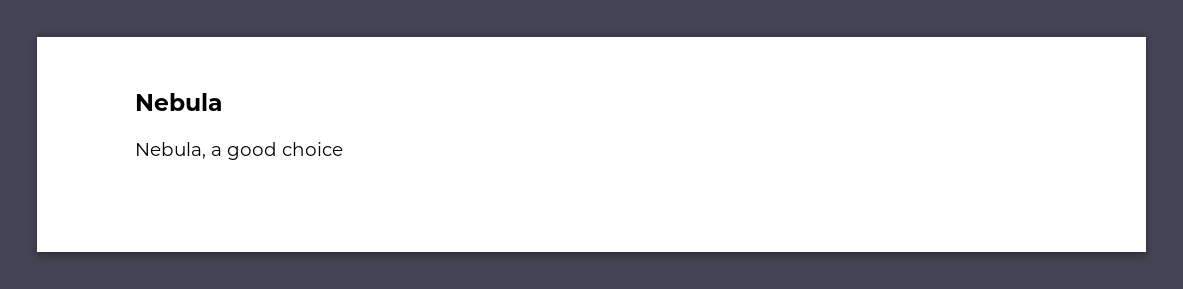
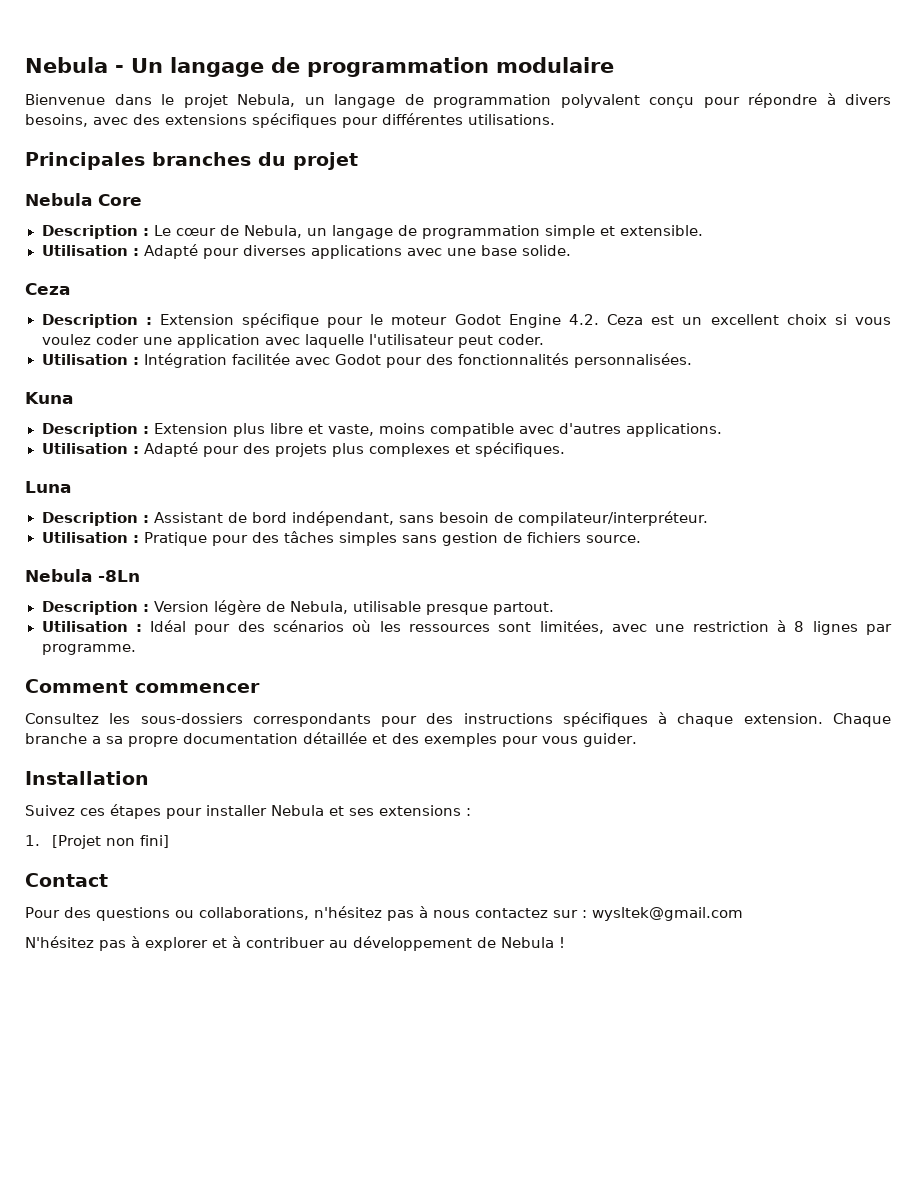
[135,93,223,111] [135,142,343,160] Nebula // Nebula, a good choice -> [25,57,614,77] [25,93,891,108] [25,113,555,128] [25,152,358,170] [25,193,142,206] [41,225,703,239] [41,244,571,259] [25,283,70,295] [41,313,891,328] [41,334,545,348] [41,353,692,368] [25,392,73,404] [41,423,722,437] [41,442,565,457] [25,481,71,493] [41,511,709,526] [41,531,641,546] [25,569,140,582] [41,600,555,615] [41,620,893,635] [41,644,136,655] [25,679,260,693] [25,712,891,727] [25,732,637,747] [25,771,149,785] [25,804,471,819] [25,835,170,849] [25,873,108,887] [25,906,743,921] [25,936,565,951] Nebula - Un langage de programmation modulaire // Bienvenue dans le projet Nebula, un langage de programmation polyvalent conçu pour répondre à divers besoins, avec des extensions spécifiques pour différentes utilisations. // Principales branches du projet // Nebula Core // Description : Le cœur de Nebula, un langage de programmation simple et extensible. // Utilisation : Adapté pour diverses applications avec une base solide. // Ceza // Description : Extension spécifique pour le moteur Godot Engine 4.2. Ceza est un excellent choix si vous voulez coder une application avec laquelle l'utilisateur peut coder. // Utilisation : Intégration facilitée avec Godot pour des fonctionnalités personnalisées. // Kuna // Description : Extension plus libre et vaste, moins compatible avec d'autres applications. // Utilisation : Adapté pour des projets plus complexes et spécifiques. // Luna // Description : Assistant de bord indépendant, sans besoin de compilateur/interpréteur. // Utilisation : Pratique pour des tâches simples sans gestion de fichiers source. // Nebula -8Ln // Description : Version légère de Nebula, utilisable presque partout. // Utilisation : Idéal pour des scénarios où les ressources sont limitées, avec une restriction à 8 lignes par programme. // Comment commencer // Consultez les sous-dossiers correspondants pour des instructions spécifiques à chaque extension. Chaque branche a sa propre documentation détaillée et des exemples pour vous guider. // Installation // Suivez ces étapes pour installer Nebula et ses extensions : // 1. [Projet non fini] // Contact // Pour des questions ou collaborations, n'hésitez pas à nous contactez sur : wysltek@gmail.com // N'hésitez pas à explorer et à contribuer au développement de Nebula !

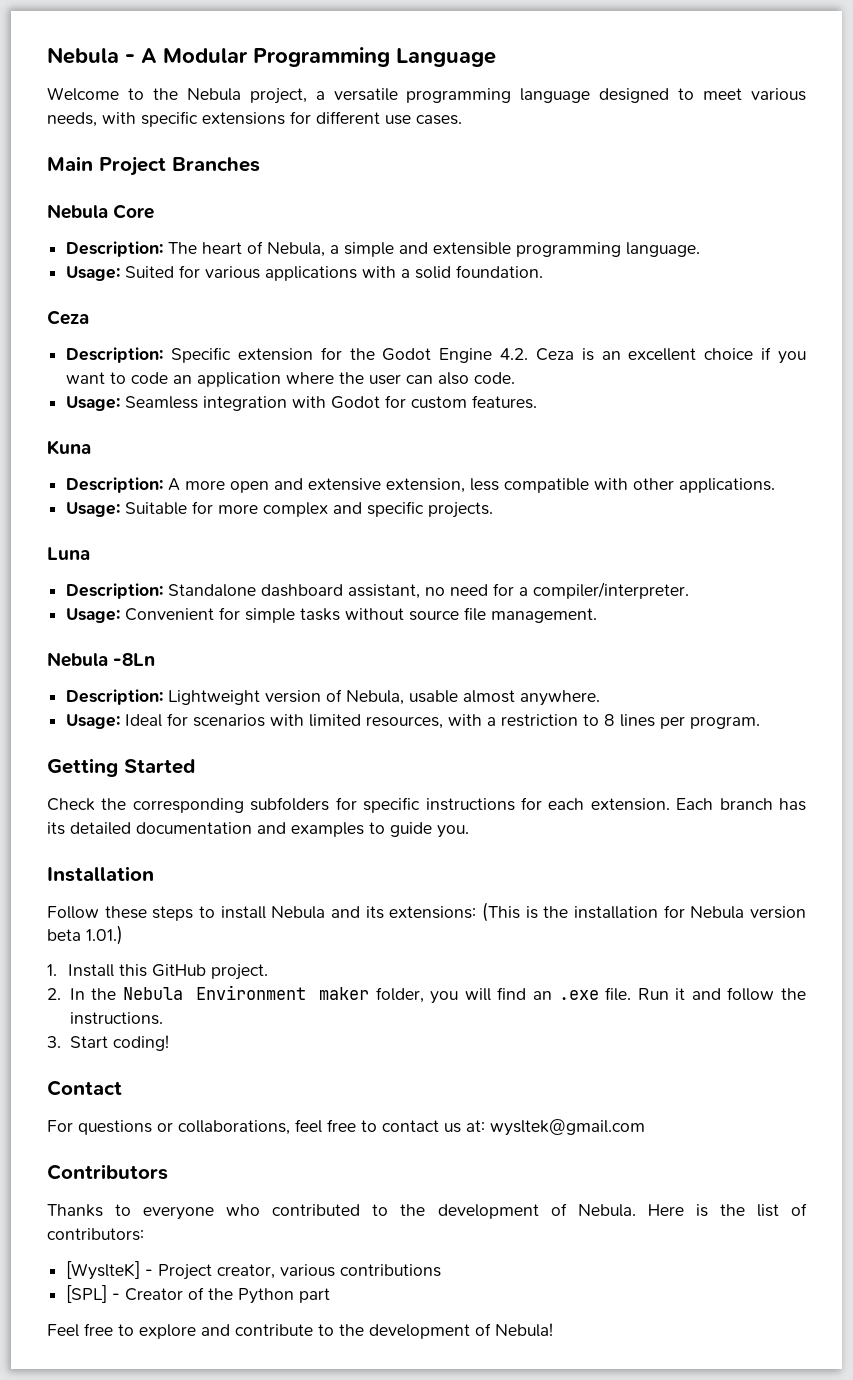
[131,57,614,77] [25,93,891,108] [25,113,555,128] [25,152,358,170] [25,193,142,206] [41,225,703,239] [41,244,571,259] [25,283,70,295] [41,313,891,328] [41,334,545,348] [41,353,692,368] [25,392,73,404] [41,423,722,437] [41,442,565,457] [25,481,71,493] [41,511,709,526] [41,531,641,546] [25,569,140,582] [41,600,555,615] [41,620,893,635] [41,644,136,655] [25,679,260,693] [25,712,891,727] [25,732,637,747] [25,771,149,785] [25,804,471,819] [25,835,170,849] [25,873,108,887] [25,906,743,921] [25,936,565,951] Un langage de programmation modulaire // Bienvenue dans le projet Nebula, un langage de programmation polyvalent conçu pour répondre à divers besoins, avec des extensions spécifiques pour différentes utilisations. // Principales branches du projet // Nebula Core // Description : Le cœur de Nebula, un langage de programmation simple et extensible. // Utilisation : Adapté pour diverses applications avec une base solide. // Ceza // Description : Extension spécifique pour le moteur Godot Engine 4.2. Ceza est un excellent choix si vous voulez coder une application avec laquelle l'utilisateur peut coder. // Utilisation : Intégration facilitée avec Godot pour des fonctionnalités personnalisées. // Kuna // Description : Extension plus libre et vaste, moins compatible avec d'autres applications. // Utilisation : Adapté pour des projets plus complexes et spécifiques. // Luna // Description : Assistant de bord indépendant, sans besoin de compilateur/interpréteur. // Utilisation : Pratique pour des tâches simples sans gestion de fichiers source. // Nebula -8Ln // Description : Version légère de Nebula, utilisable presque partout. // Utilisation : Idéal pour des scénarios où les ressources sont limitées, avec une restriction à 8 lignes par programme. // Comment commencer // Consultez les sous-dossiers correspondants pour des instructions spécifiques à chaque extension. Chaque branche a sa propre documentation détaillée et des exemples pour vous guider. // Installation // Suivez ces étapes pour installer Nebula et ses extensions : // 1. [Projet non fini] // Contact // Pour des questions ou collaborations, n'hésitez pas à nous contactez sur : wysltek@gmail.com // N'hésitez pas à explorer et à contribuer au développement de Nebula ! -> [141,47,496,67] [47,87,806,104] [47,111,462,127] [47,156,260,176] [47,204,155,219] [66,241,701,257] [66,265,544,281] [47,310,89,325] [66,347,806,364] [66,372,516,387] [66,395,538,411] [47,440,91,455] [66,477,776,493] [66,501,494,518] [47,547,90,560] [66,582,690,599] [66,607,598,623] [47,652,156,667] [66,689,601,706] [66,713,761,729] [47,758,195,777] [47,797,806,813] [47,822,469,838] [47,866,154,882] [47,902,806,922] [47,925,123,945] [47,964,268,980] [47,985,807,1004] [69,1012,163,1025] [47,1035,169,1051] [47,1080,122,1096] [47,1119,645,1136] [47,1164,168,1180] [47,1203,807,1220] [47,1228,144,1241] [66,1261,442,1280] [66,1285,331,1304] [47,1323,553,1339] A Modular Programming Language // Welcome to the Nebula project, a versatile programming language designed to meet various needs, with specific extensions for different use cases. // Main Project Branches // Nebula Core // Description: The heart of Nebula, a simple and extensible programming language. // Usage: Suited for various applications with a solid foundation. // Ceza // Description: Specific extension for the Godot Engine 4.2. Ceza is an excellent choice if you want to code an application where the user can also code. // Usage: Seamless integration with Godot for custom features. // Kuna // Description: A more open and extensive extension, less compatible with other applications. // Usage: Suitable for more complex and specific projects. // Luna // Description: Standalone dashboard assistant, no need for a compiler/interpreter. // Usage: Convenient for simple tasks without source file management. // Nebula -8Ln // Description: Lightweight version of Nebula, usable almost anywhere. // Usage: Ideal for scenarios with limited resources, with a restriction to 8 lines per program. // Getting Started // Check the corresponding subfolders for specific instructions for each extension. Each branch has its detailed documentation and examples to guide you. // Installation // Follow these steps to install Nebula and its extensions: (This is the installation for Nebula version beta 1.01.) // 1. Install this GitHub project. // 2. In the Nebula Environment maker folder, you will find an .exe file. Run it and follow the instructions. // 3. Start coding! // Contact // For questions or collaborations, feel free to contact us at: wysltek@gmail.com // Contributors // Thanks to everyone who contributed to the development of Nebula. Here is the list of contributors: // [WyslteK] - Project creator, various contributions // [SPL] - Creator of the Python part // Feel free to explore and contribute to the development of Nebula!

